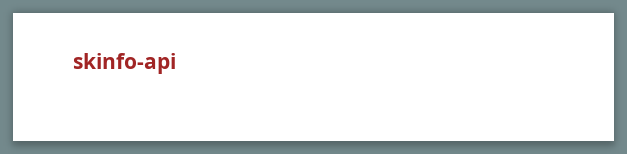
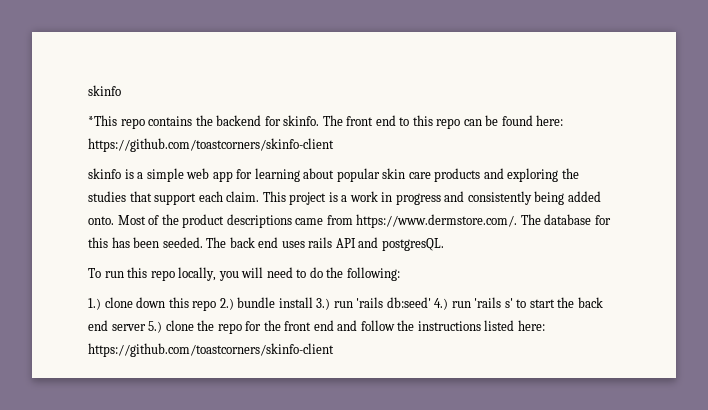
[73,53,176,74] skinfo-api -> [88,85,121,96] [88,115,564,129] [88,138,334,152] [88,168,579,182] [88,191,601,205] [88,214,611,228] [88,237,444,251] [88,267,400,281] [88,297,603,311] [88,320,545,334] [88,343,334,357] skinfo // *This repo contains the backend for skinfo. The front end to this repo can be found here: https://github.com/toastcorners/skinfo-client // skinfo is a simple web app for learning about popular skin care products and exploring the studies that support each claim. This project is a work in progress and consistently being added onto. Most of the product descriptions came from https://www.dermstore.com/. The database for this has been seeded. The back end uses rails API and postgresQL. // To run this repo locally, you will need to do the following: // 1.) clone down this repo 2.) bundle install 3.) run 'rails db:seed' 4.) run 'rails s' to start the back end server 5.) clone the repo for the front end and follow the instructions listed here: https://github.com/toastcorners/skinfo-client

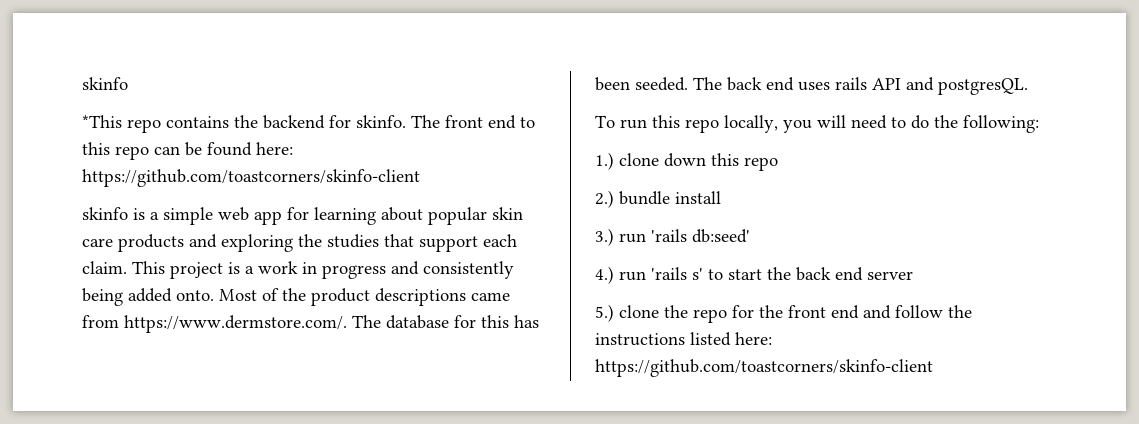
(217, 305) none -> (778, 164) //
(313, 302) none -> (721, 197) //
(431, 302) none -> (750, 236) //
(146, 327) none -> (913, 275) //

